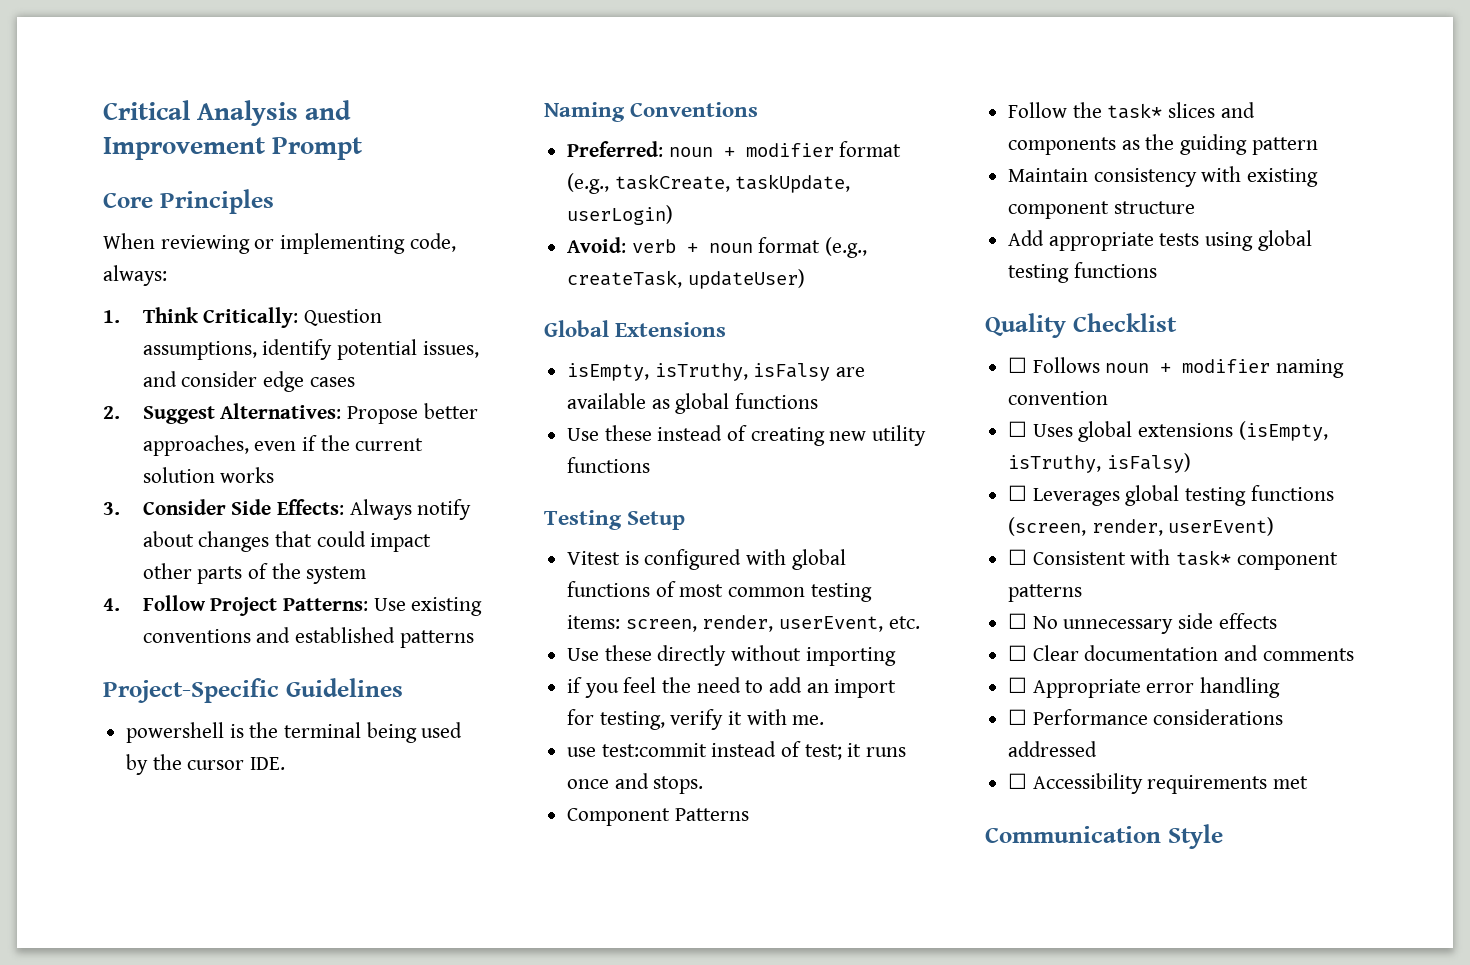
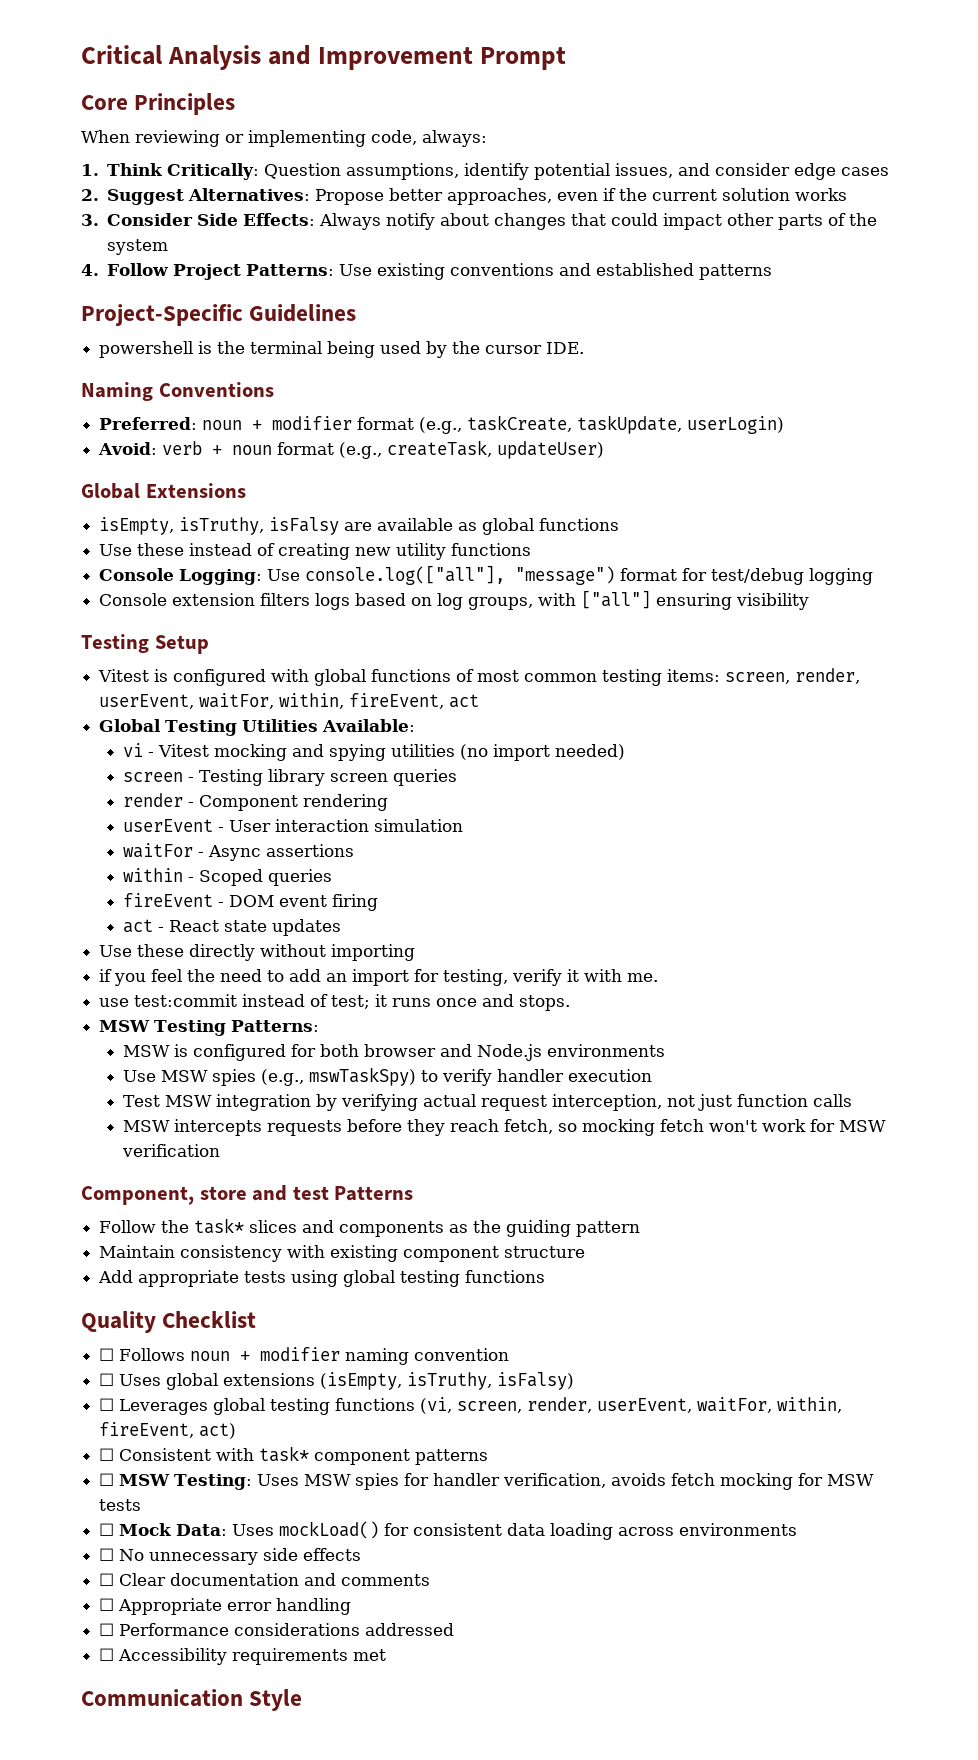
(651, 465) none -> [99,565,874,585] [99,590,810,610] // Console Logging: Use console.log(["all"], "message") format for test/debug logging // Console extension filters logs based on log groups, with ["all"] ensuring visibility
[888,616,920,629] etc. -> [199,693,480,709] [99,719,416,736] [122,743,625,761] [122,769,457,786] [122,793,388,811] [122,819,463,832] [122,843,354,861] [122,868,332,886] [122,893,378,911] [122,919,341,936] waitFor, within, fireEvent, act // Global Testing Utilities Available: // vi - Vitest mocking and spying utilities (no import needed) // screen - Testing library screen queries // render - Component rendering // userEvent - User interaction simulation // waitFor - Async assertions // within - Scoped queries // fireEvent - DOM event firing // act - React state updates
[567,808,671,826] Component -> [99,1020,320,1036] [122,1044,665,1061] [122,1067,652,1086] [122,1094,852,1111] [122,1119,886,1136] [121,1144,220,1157] [81,1185,329,1205] MSW Testing Patterns: // MSW is configured for both browser and Node.js environments // Use MSW spies (e.g., mswTaskSpy) to verify handler execution // Test MSW integration by verifying actual request interception, not just function calls // MSW intercepts requests before they reach fetch, so mocking fetch won't work for MSW verification // Component, store and test
[1008,517,1275,536] (screen, render, userEvent) -> [420,1397,843,1414] [99,1422,237,1439] (vi, screen, render, userEvent, waitFor, within, fireEvent, act)
(1083, 593) none -> [99,1473,875,1490] [99,1499,142,1511] [99,1521,798,1540] // ☐ MSW Testing: Uses MSW spies for handler verification, avoids fetch mocking for MSW tests // ☐ Mock Data: Uses mockLoad() for consistent data loading across environments

